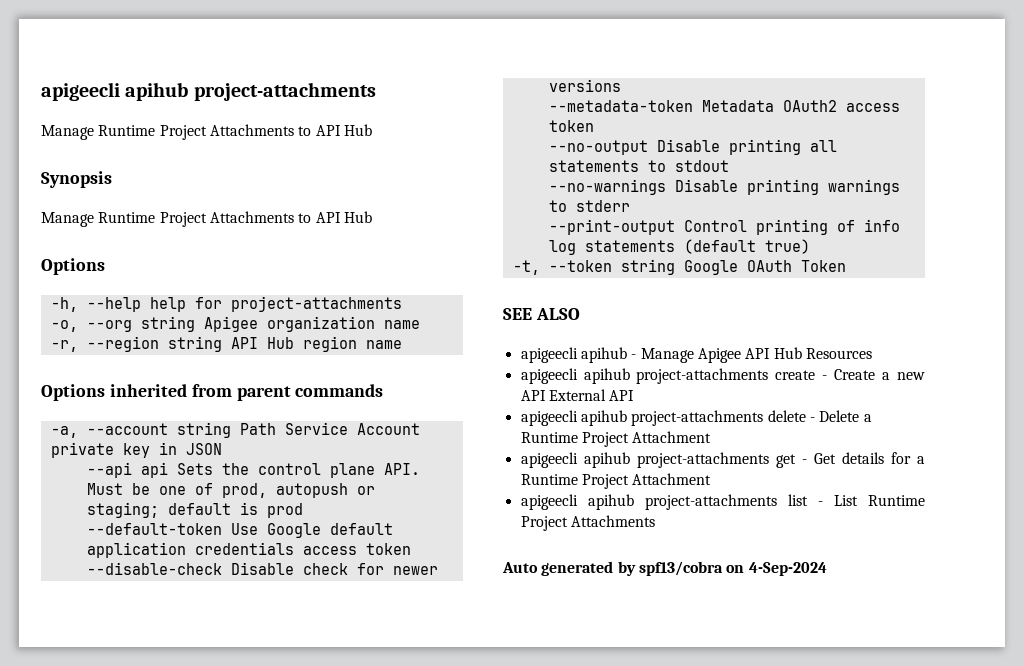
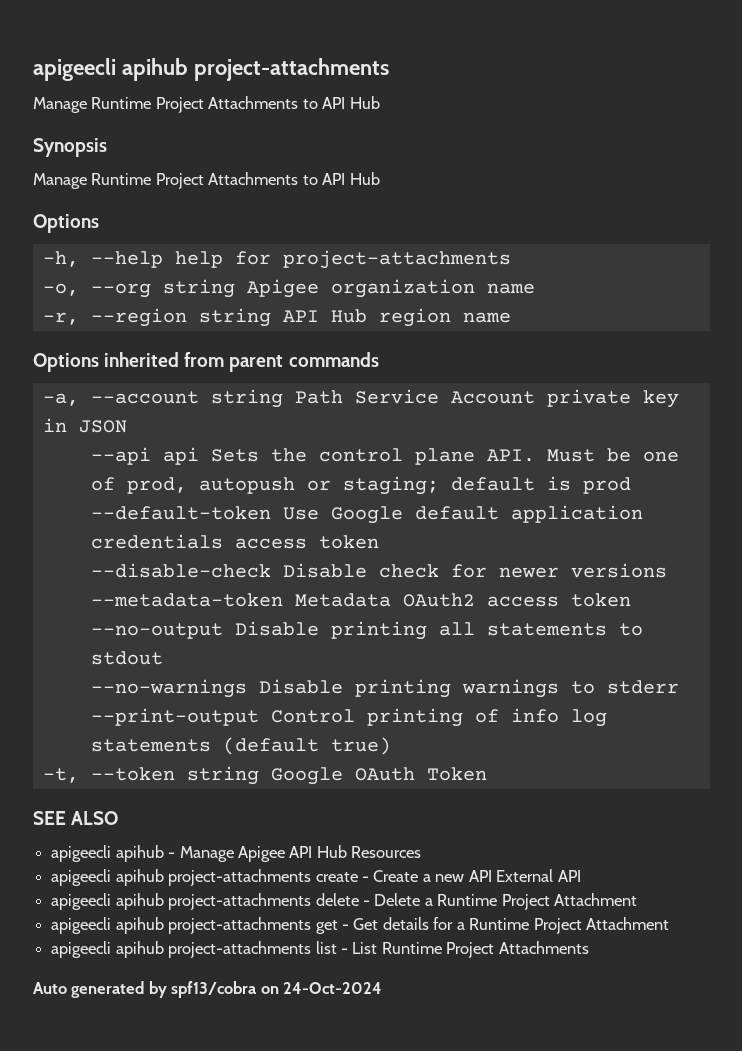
[748,562,827,576] 4-Sep-2024 -> [283,982,383,994] 24-Oct-2024

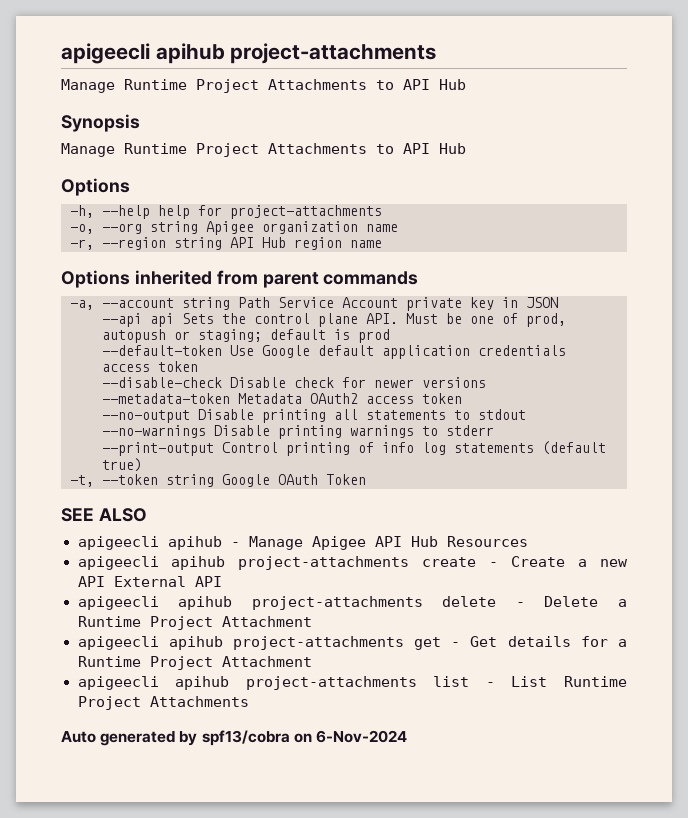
[283,982,383,994] 24-Oct-2024 -> [315,730,407,743] 6-Nov-2024

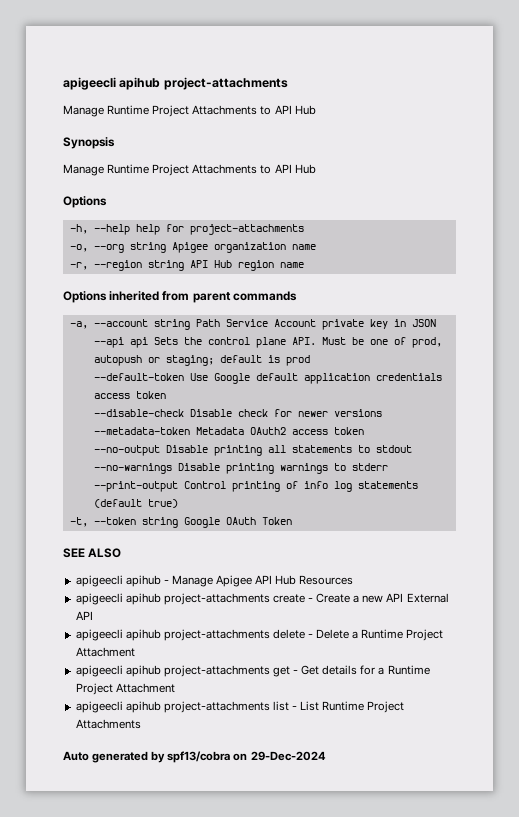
[315,730,407,743] 6-Nov-2024 -> [250,751,326,761] 29-Dec-2024

